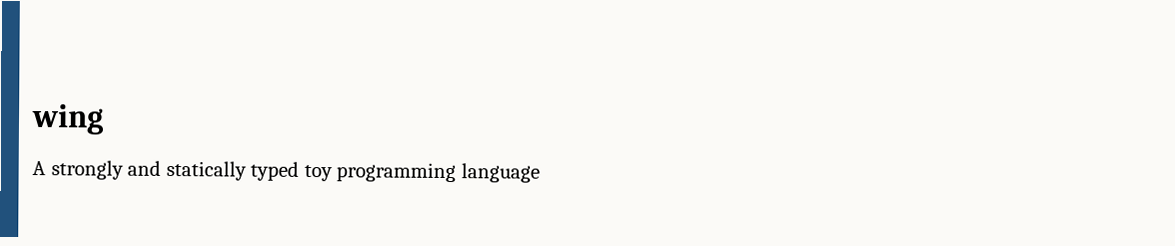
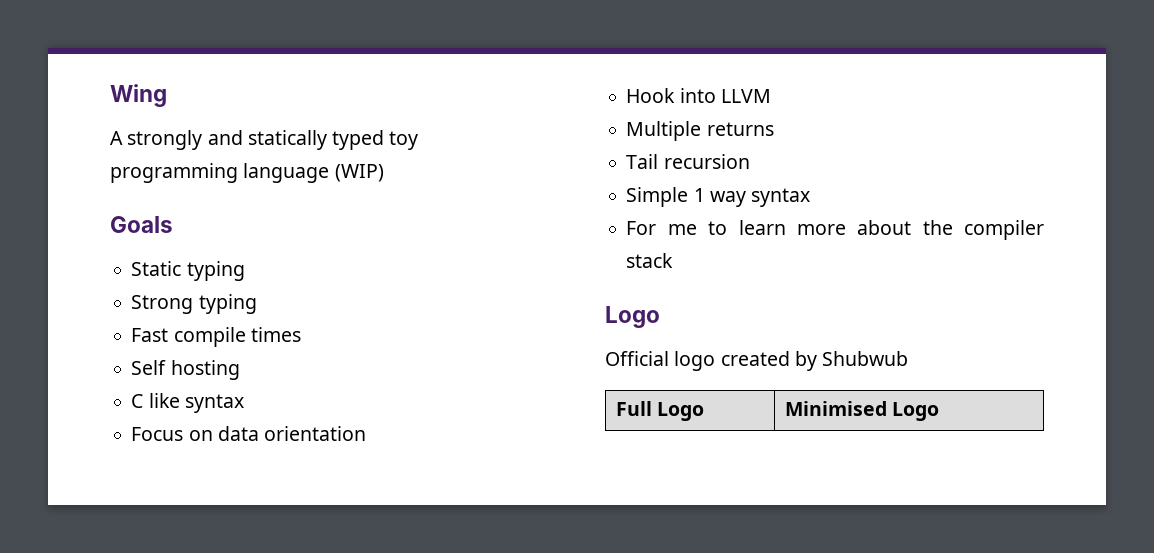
[31,104,104,135] wing -> [110,84,167,107] Wing
(540, 173) none -> [334,164,384,182] [110,216,173,233] [131,261,245,281] [131,294,257,314] [131,327,301,347] [131,360,240,380] [131,393,244,413] [131,426,367,441] [626,88,771,103] [626,121,774,141] [626,154,750,169] [626,187,811,207] [626,220,1044,240] [626,253,674,268] [605,306,660,328] [605,351,909,371] [615,401,705,421] [784,401,940,421] (WIP) // Goals // Static typing // Strong typing // Fast compile times // Self hosting // C like syntax // Focus on data orientation // Hook into LLVM // Multiple returns // Tail recursion // Simple 1 way syntax // For me to learn more about the compiler stack // Logo // Official logo created by Shubwub // Full Logo | Minimised Logo

